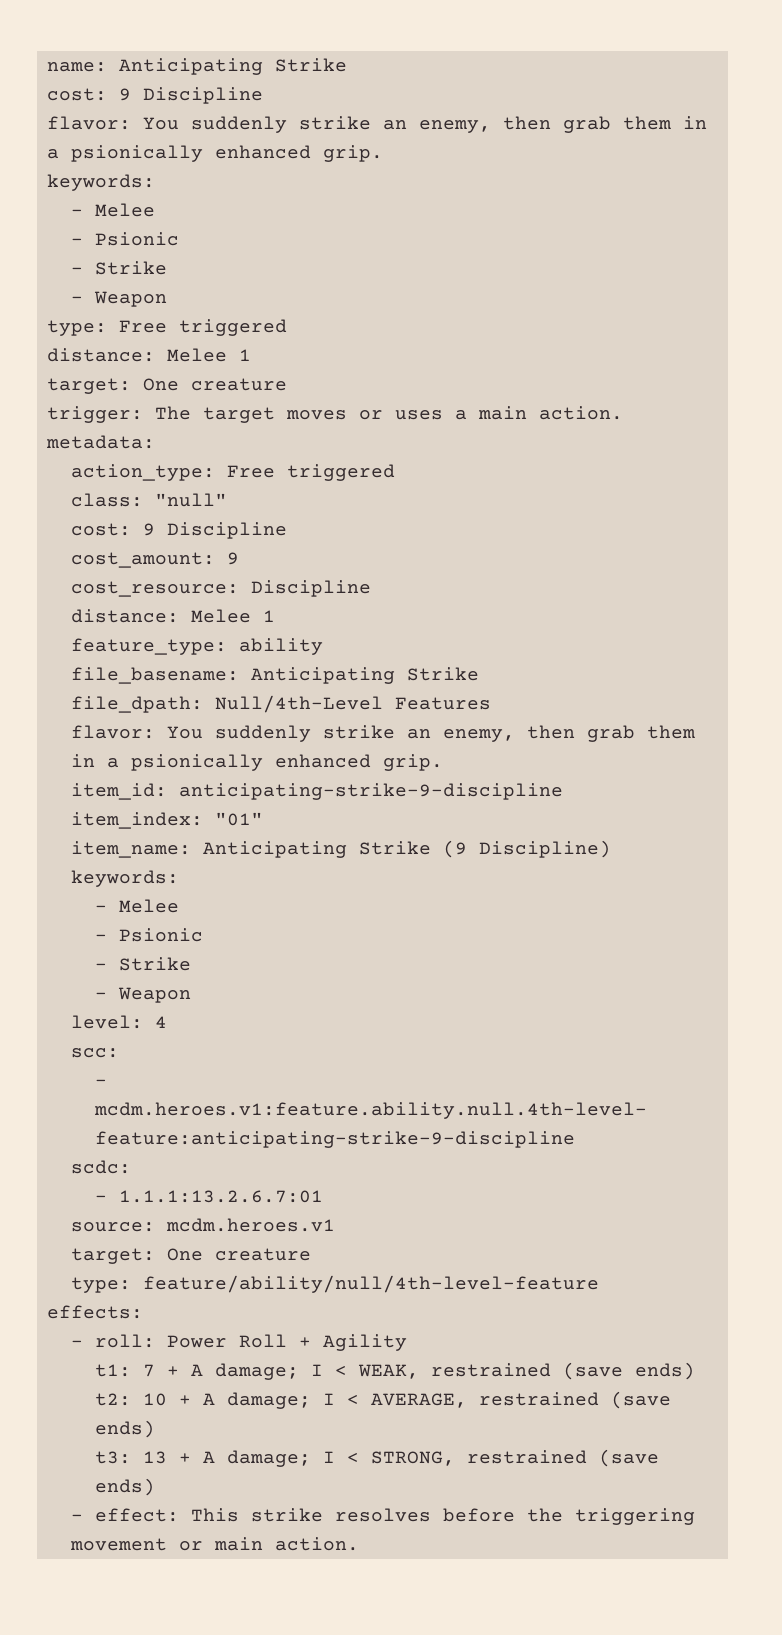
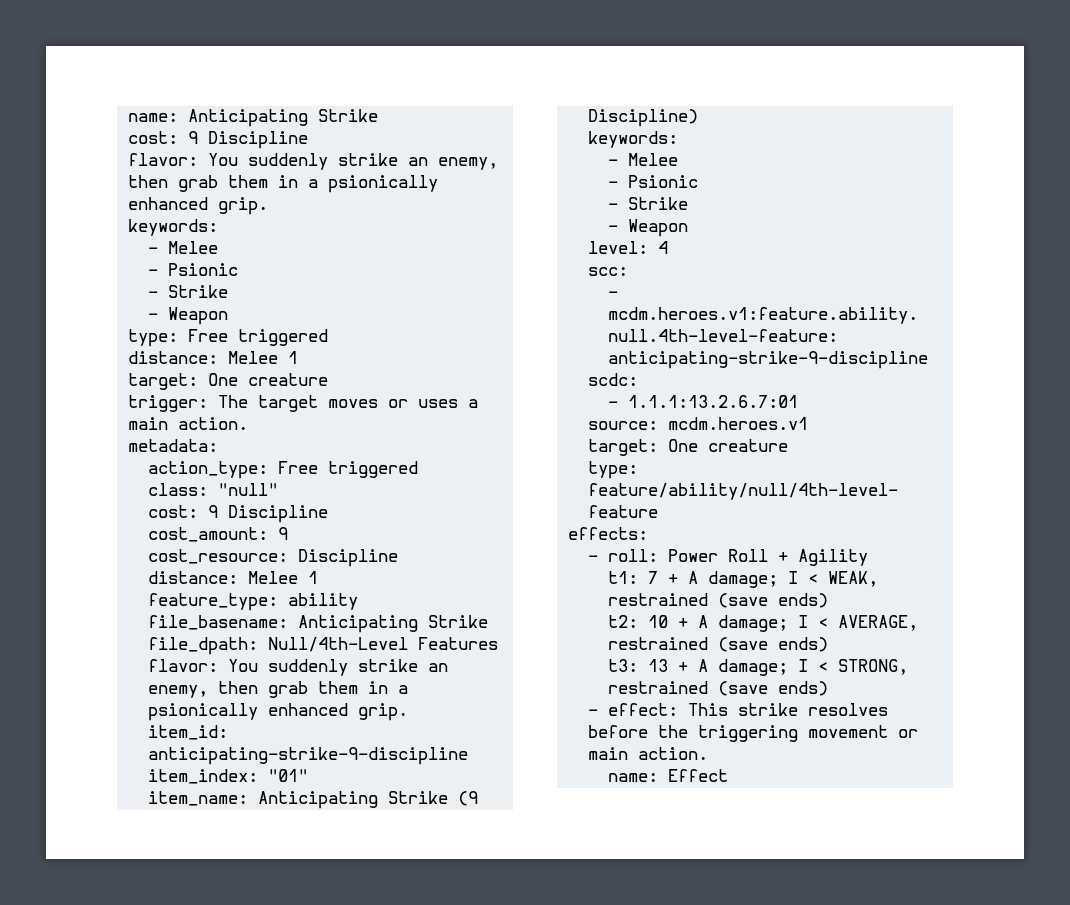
(359, 1544) none -> [608,769,729,782] // name: Effect

